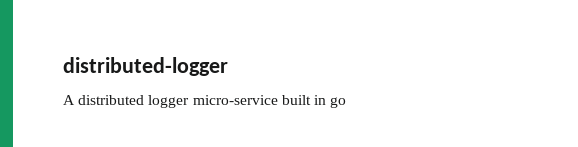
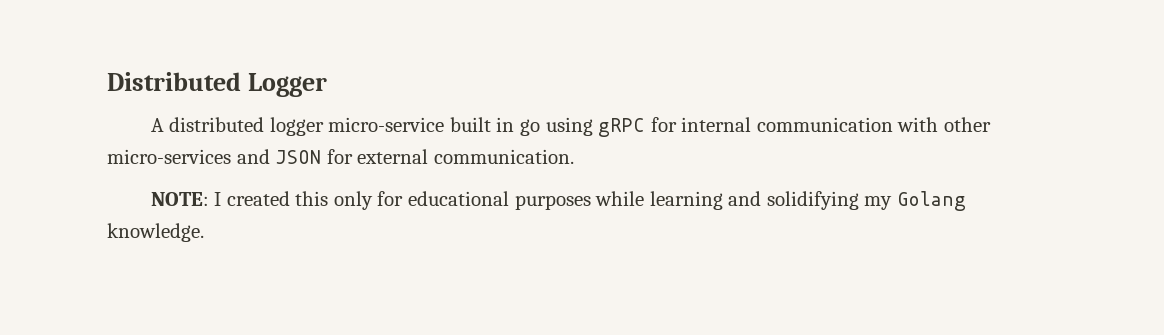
[63,57,228,76] distributed-logger -> [107,72,328,97] Distributed Logger
(347, 102) none -> [545,117,991,137] [107,149,574,164] [150,191,966,211] [107,223,204,242] using gRPC for internal communication with other micro-services and JSON for external communication. // NOTE: I created this only for educational purposes while learning and solidifying my Golang knowledge.

